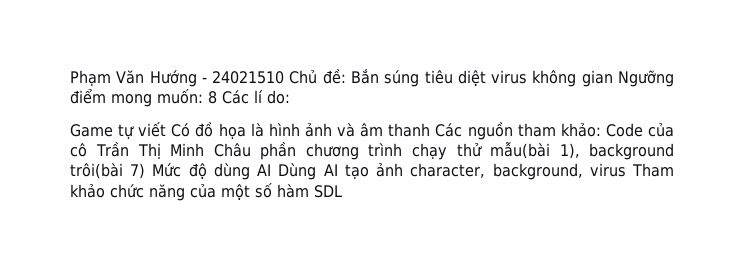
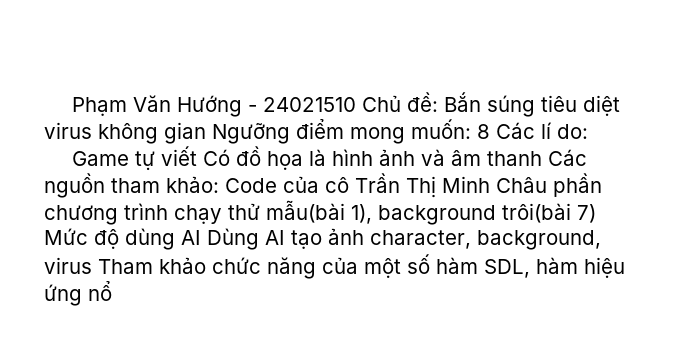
[314,185,342,198] SDL -> [484,257,625,278] [44,281,112,306] SDL, hàm hiệu ứng nổ

